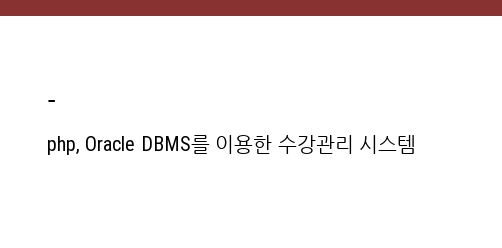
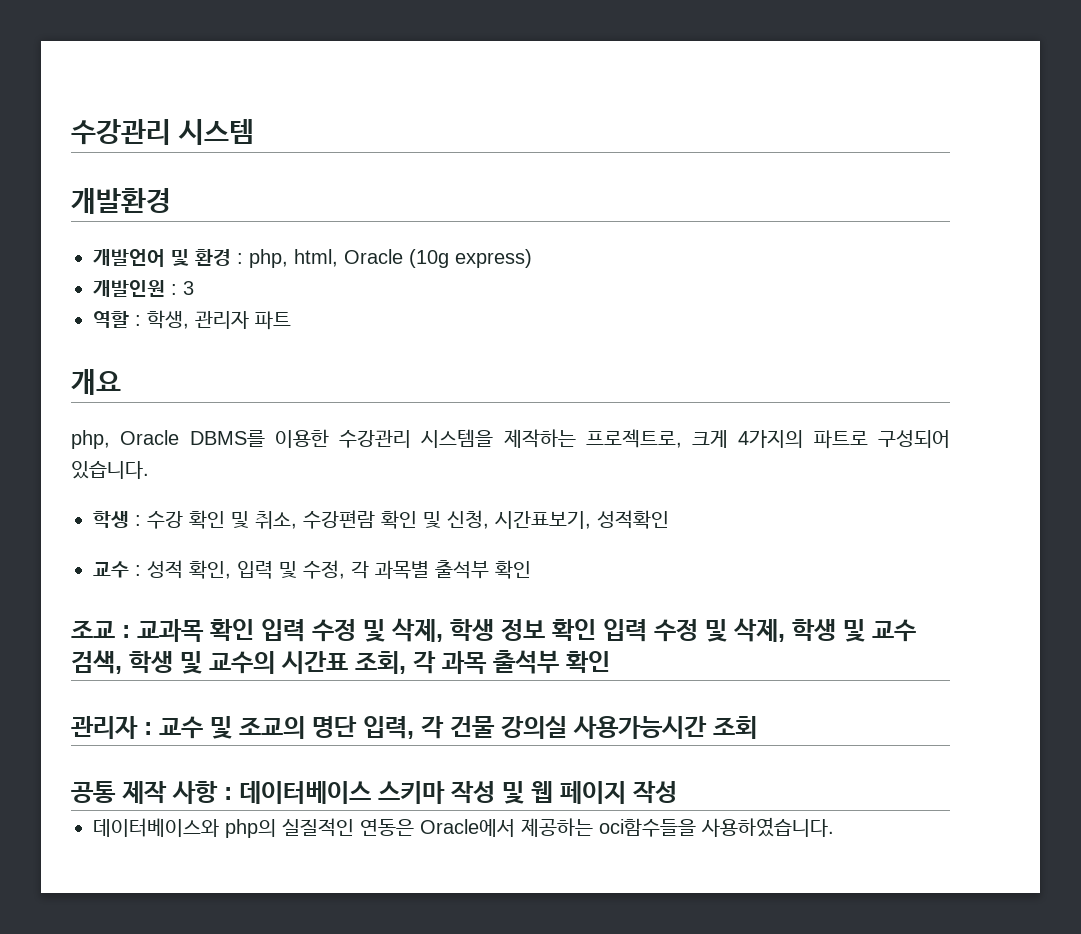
[47,100,56,108] - -> [71,119,254,145] [71,188,171,214] [93,249,532,268] [93,280,194,297] [93,310,291,330] [71,369,121,395] 수강관리 시스템 // 개발환경 // 개발언어 및 환경 : php, html, Oracle (10g express) // 개발인원 : 3 // 역할 : 학생, 관리자 파트 // 개요
[359,135,416,154] 시스템 -> [421,429,950,449] [71,461,149,479] [93,510,669,529] [93,560,531,579] [71,618,916,642] [71,650,610,674] [71,716,757,739] [71,781,677,804] [93,817,834,838] 시스템을 제작하는 프로젝트로, 크게 4가지의 파트로 구성되어 있습니다. // 학생 : 수강 확인 및 취소, 수강편람 확인 및 신청, 시간표보기, 성적확인 // 교수 : 성적 확인, 입력 및 수정, 각 과목별 출석부 확인 // 조교 : 교과목 확인 입력 수정 및 삭제, 학생 정보 확인 입력 수정 및 삭제, 학생 및 교수 검색, 학생 및 교수의 시간표 조회, 각 과목 출석부 확인 // 관리자 : 교수 및 조교의 명단 입력, 각 건물 강의실 사용가능시간 조회 // 공통 제작 사항 : 데이터베이스 스키마 작성 및 웹 페이지 작성 // 데이터베이스와 php의 실질적인 연동은 Oracle에서 제공하는 oci함수들을 사용하였습니다.

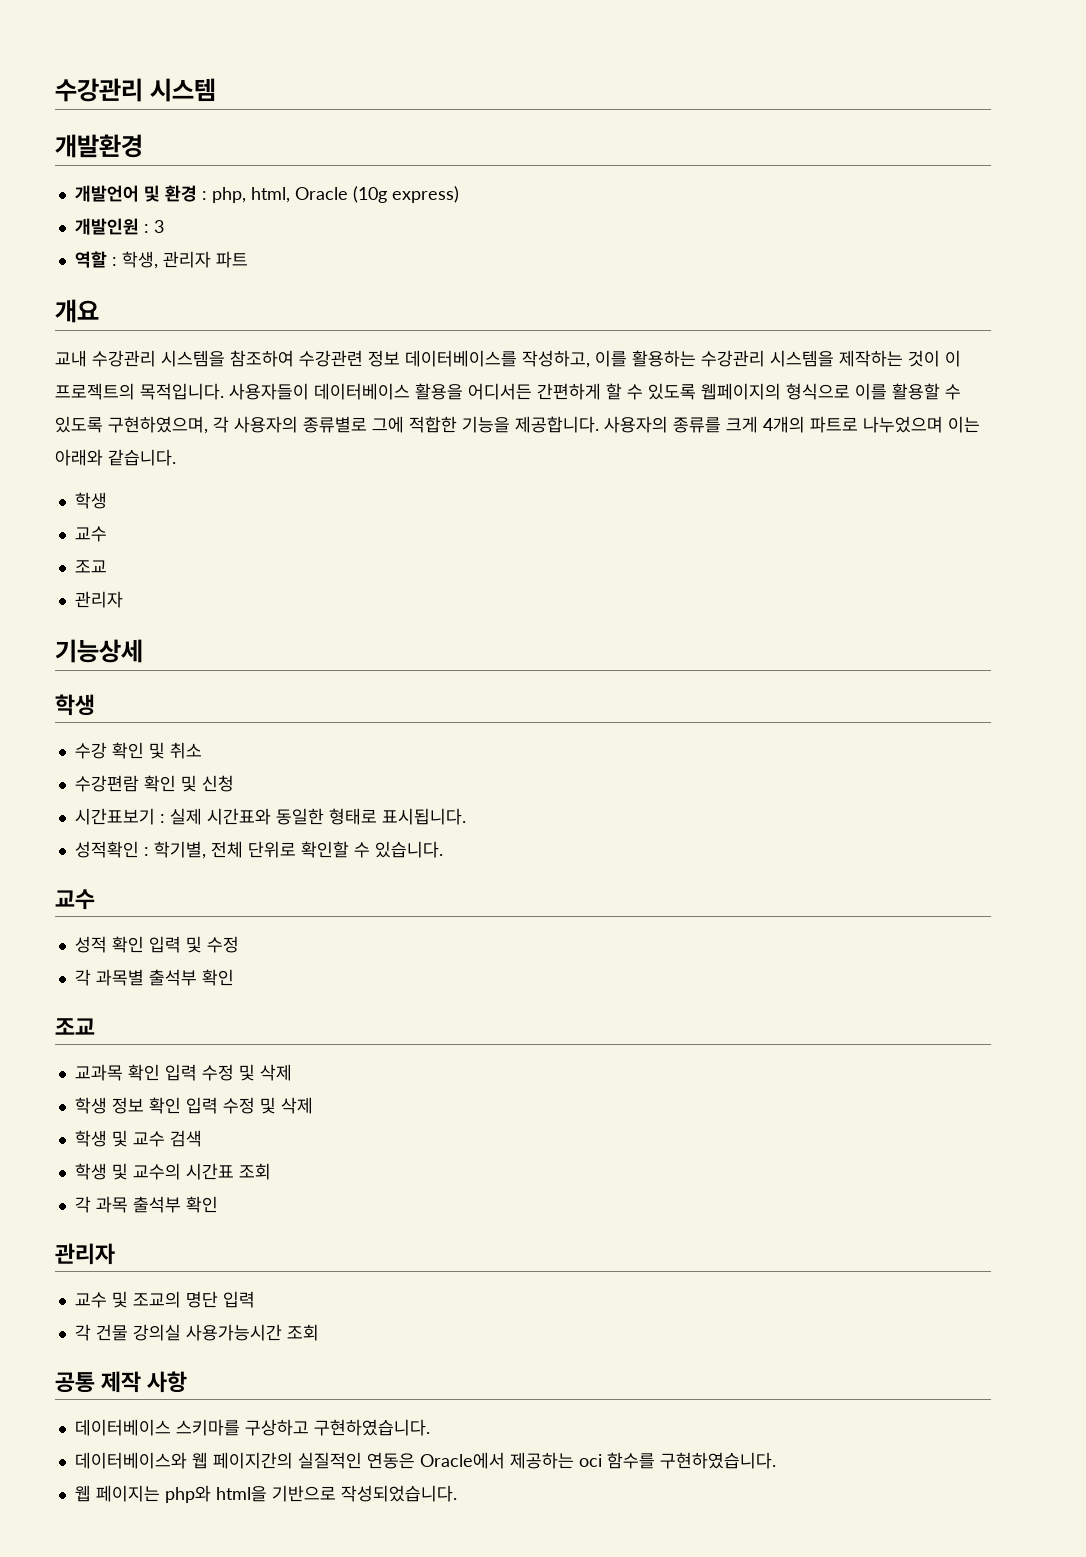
[71,429,950,449] [71,461,149,479] [93,511,141,528] php, Oracle DBMS를 이용한 수강관리 시스템을 제작하는 프로젝트로, 크게 4가지의 파트로 구성되어 있습니다. // 학생 : -> [55,350,961,368] [55,383,961,400] [55,416,980,434] [55,449,176,466] [74,492,107,509] [74,526,107,542] [74,560,107,573] [74,591,123,608] [55,639,143,663] [55,694,95,716] 교내 수강관리 시스템을 참조하여 수강관련 정보 데이터베이스를 작성하고, 이를 활용하는 수강관리 시스템을 제작하는 것이 이 프로젝트의 목적입니다. 사용자들이 데이터베이스 활용을 어디서든 간편하게 할 수 있도록 웹페이지의 형식으로 이를 활용할 수 있도록 구현하였으며, 각 사용자의 종류별로 그에 적합한 기능을 제공합니다. 사용자의 종류를 크게 4개의 파트로 나누었으며 이는 아래와 같습니다. // 학생 // 교수 // 조교 // 관리자 // 기능상세 // 학생 //
[255,511,297,529] 취소, -> [169,742,202,759] 취소 //
[447,510,669,529] [93,560,231,579] 신청, 시간표보기, 성적확인 // 교수 : 성적 확인, -> [201,775,234,792] [74,808,466,825] [74,841,443,859] [55,889,95,910] [74,936,144,953] 신청 // 시간표보기 : 실제 시간표와 동일한 형태로 표시됩니다. // 성적확인 : 학기별, 전체 단위로 확인할 수 있습니다. // 교수 // 성적 확인
[303,560,345,579] 수정, -> [206,936,239,953] 수정 //
[122,625,130,638] : -> (95, 1026) //
[391,618,443,642] 삭제, -> [259,1064,292,1081] 삭제 //
[733,618,785,642] 삭제, -> [280,1097,313,1114] 삭제 //
[71,650,122,674] 검색, -> [169,1130,202,1147] 검색 //
[355,651,406,674] 조회, -> [238,1163,271,1180] 조회 //
[144,722,152,735] : -> (115, 1254) //
[363,716,414,739] 입력, -> [222,1291,255,1308] 입력 //
[224,781,677,804] : 데이터베이스 스키마 작성 및 웹 페이지 작성 -> [74,1419,430,1436] // 데이터베이스 스키마를 구상하고 구현하였습니다.
[225,819,276,838] php의 -> [191,1452,293,1469] 웹 페이지간의
[599,817,834,837] oci함수들을 사용하였습니다. -> [578,1452,776,1469] [74,1485,457,1503] oci 함수를 구현하였습니다. // 웹 페이지는 php와 html을 기반으로 작성되었습니다.

